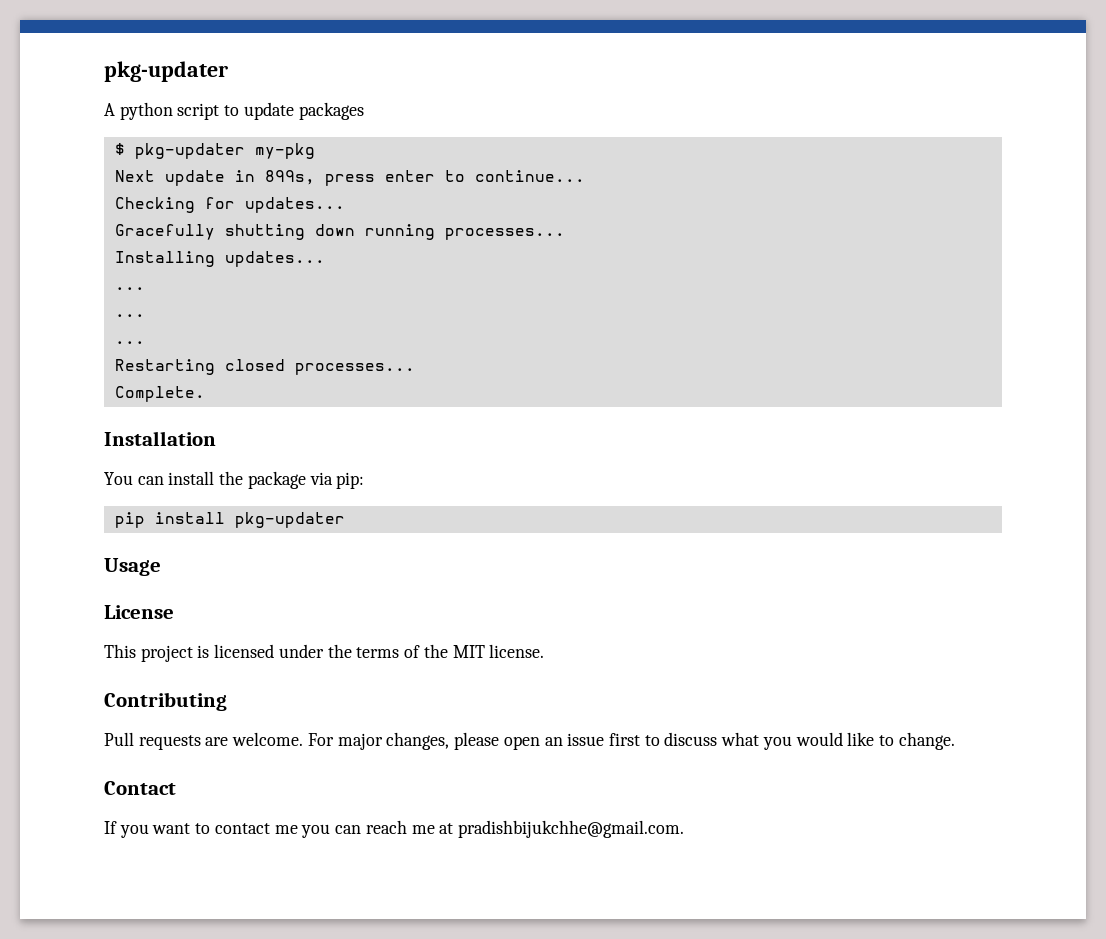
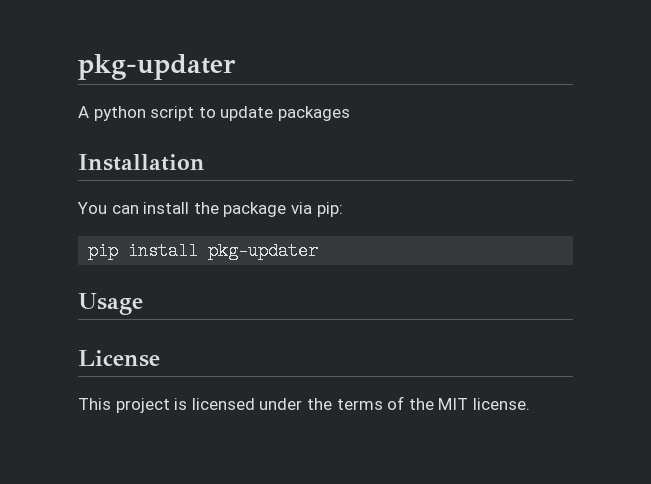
[114,143,315,159] [114,170,585,186] [114,197,345,213] [114,224,565,240] [114,251,325,267] [114,287,145,290] [114,314,145,317] [114,341,145,344] [114,359,415,375] [114,386,205,402] // $ pkg-updater my-pkg // Next update in 899s, press enter to continue... // Checking for updates... // Gracefully shutting down running processes... // Installing updates... // ... // ... // ... // Restarting closed processes... // Complete. -> (350, 113) none
[104,692,227,711] [104,732,955,750] [104,781,176,795] [104,820,684,838] // Contributing // Pull requests are welcome. For major changes, please open an issue first to discuss what you would like to change. // Contact // If you want to contact me you can reach me at pradishbijukchhe@gmail.com. -> (530, 404) none

